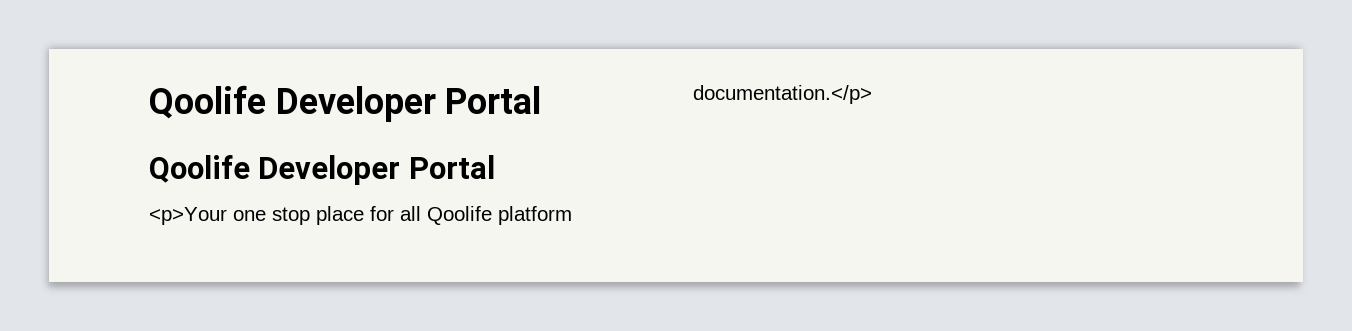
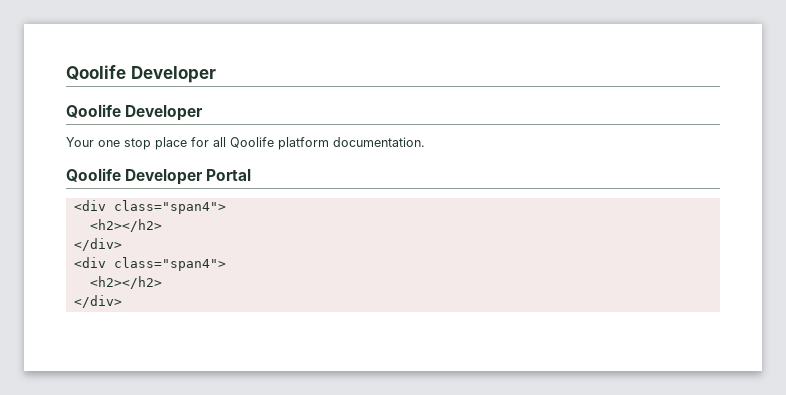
[149,85,542,122] [149,155,495,185] [149,207,227,225] Qoolife Developer Portal // Qoolife Developer Portal // <p>Your -> [66,65,216,83] [66,104,204,121] [66,137,94,147] Qoolife Developer // Qoolife Developer // Your
[693,85,872,104] documentation.</p> -> [333,137,425,147] [66,168,252,185] [73,200,226,214] [89,219,162,232] [73,238,122,251] [73,257,226,271] [89,276,162,289] [73,295,122,308] documentation. // Qoolife Developer Portal // <div class="span4"> // <h2></h2> // </div> // <div class="span4"> // <h2></h2> // </div>

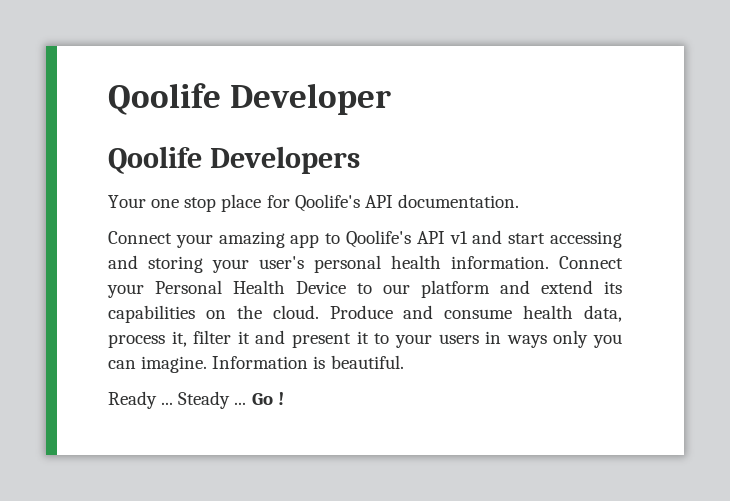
[125,105,204,121] Developer -> [209,146,360,174] Developers
[213,137,425,150] [66,168,252,185] [73,200,226,214] [89,219,162,232] [73,238,122,251] [73,257,226,271] [89,276,162,289] [73,295,122,308] all Qoolife platform documentation. // Qoolife Developer Portal // <div class="span4"> // <h2></h2> // </div> // <div class="span4"> // <h2></h2> // </div> -> [294,194,519,212] [108,230,622,248] [108,255,623,273] [107,280,622,298] [108,305,622,323] [108,330,622,348] [108,355,404,373] [108,391,284,409] Qoolife's API documentation. // Connect your amazing app to Qoolife's API v1 and start accessing and storing your user's personal health information. Connect your Personal Health Device to our platform and extend its capabilities on the cloud. Produce and consume health data, process it, filter it and present it to your users in ways only you can imagine. Information is beautiful. // Ready ... Steady ... Go !

